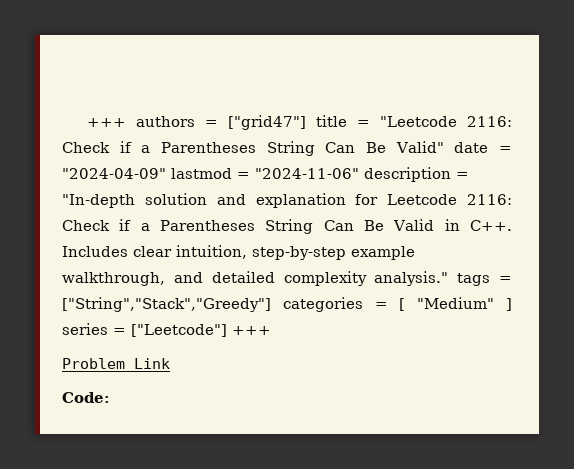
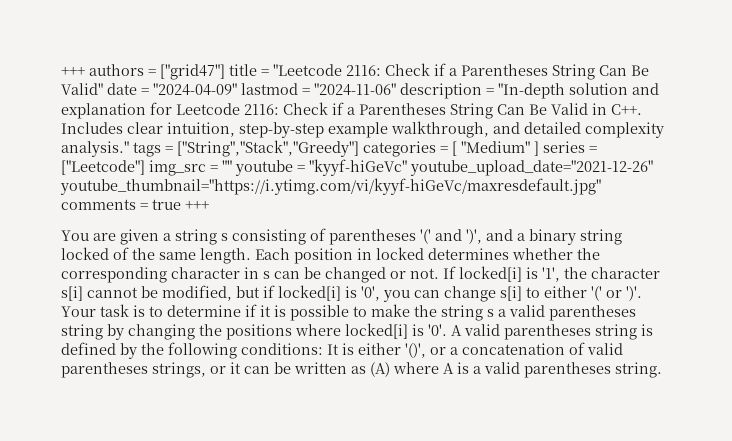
[232,326,271,335] [62,358,170,369] [62,392,110,403] +++ // Problem Link // Code: -> [149,159,653,176] [60,178,601,195] [61,199,209,210] [61,228,622,245] [61,247,600,264] [61,266,660,283] [61,285,642,302] [61,304,636,321] [61,323,653,340] [61,342,623,359] [61,362,662,378] img_src = "" youtube = "kyyf-hiGeVc" youtube_upload_date="2021-12-26" youtube_thumbnail="https://i.ytimg.com/vi/kyyf-hiGeVc/maxresdefault.jpg" comments = true +++ // You are given a string s consisting of parentheses '(' and ')', and a binary string locked of the same length. Each position in locked determines whether the corresponding character in s can be changed or not. If locked[i] is '1', the character s[i] cannot be modified, but if locked[i] is '0', you can change s[i] to either '(' or ')'. Your task is to determine if it is possible to make the string s a valid parentheses string by changing the positions where locked[i] is '0'. A valid parentheses string is defined by the following conditions: It is either '()', or a concatenation of valid parentheses strings, or it can be written as (A) where A is a valid parentheses string.

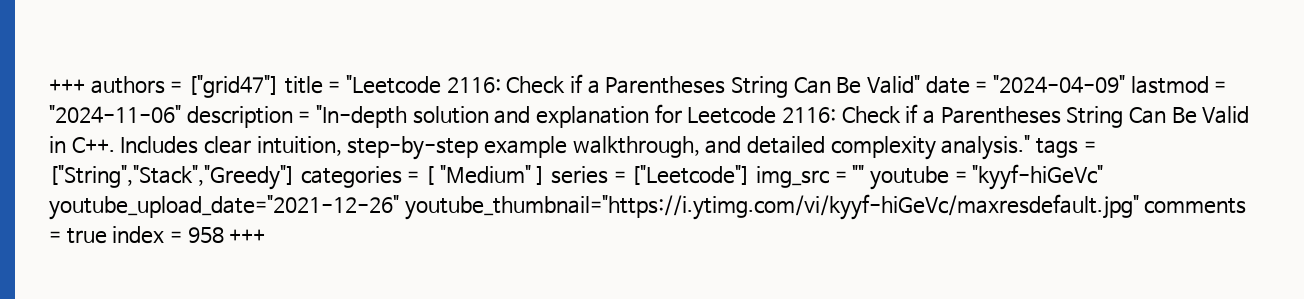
[185,200,209,210] [61,228,622,245] [61,247,600,264] [61,266,660,283] [61,285,642,302] [61,304,636,321] [61,323,653,340] [61,342,623,359] [61,362,662,378] +++ // You are given a string s consisting of parentheses '(' and ')', and a binary string locked of the same length. Each position in locked determines whether the corresponding character in s can be changed or not. If locked[i] is '1', the character s[i] cannot be modified, but if locked[i] is '0', you can change s[i] to either '(' or ')'. Your task is to determine if it is possible to make the string s a valid parentheses string by changing the positions where locked[i] is '0'. A valid parentheses string is defined by the following conditions: It is either '()', or a concatenation of valid parentheses strings, or it can be written as (A) where A is a valid parentheses string. -> [112,226,266,244] index = 958 +++

